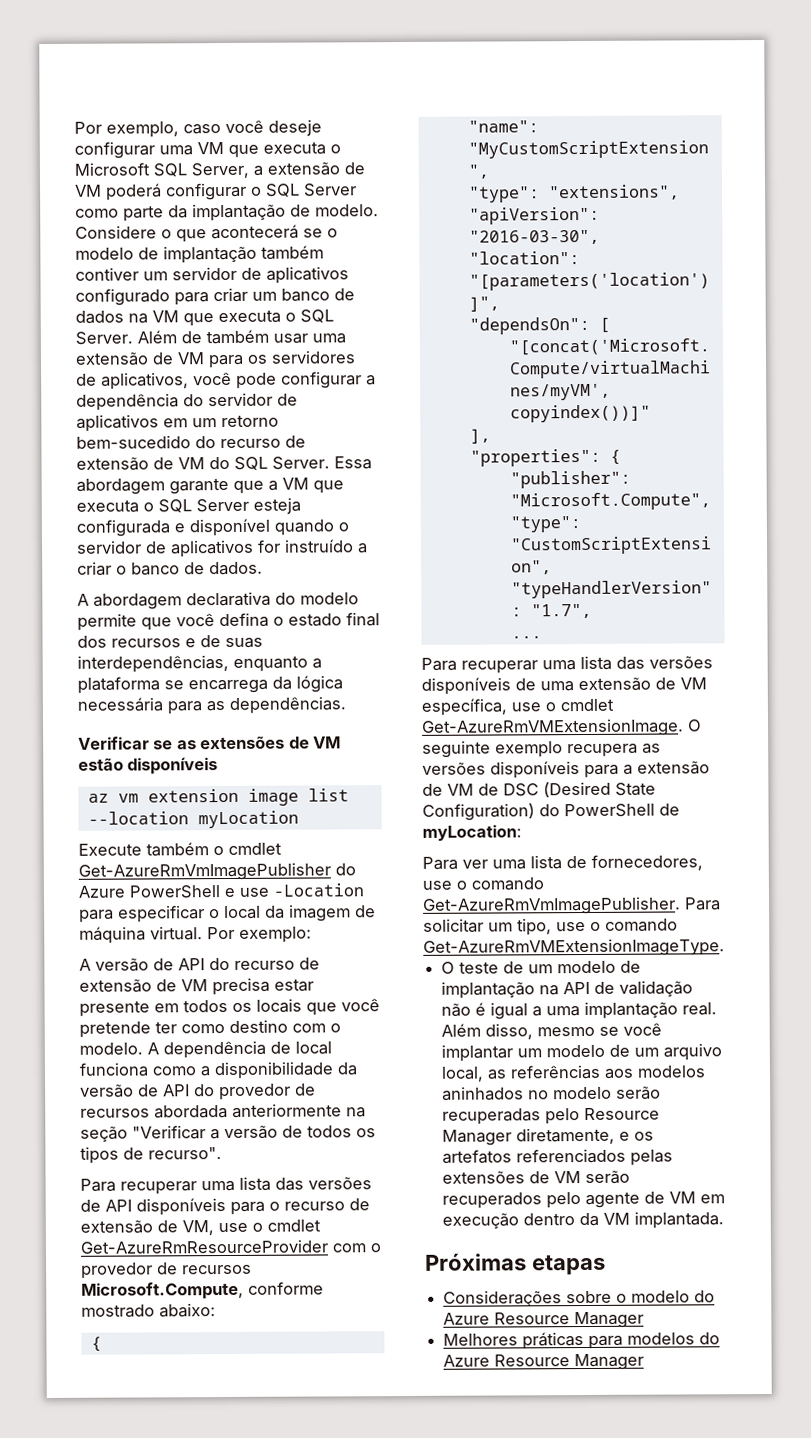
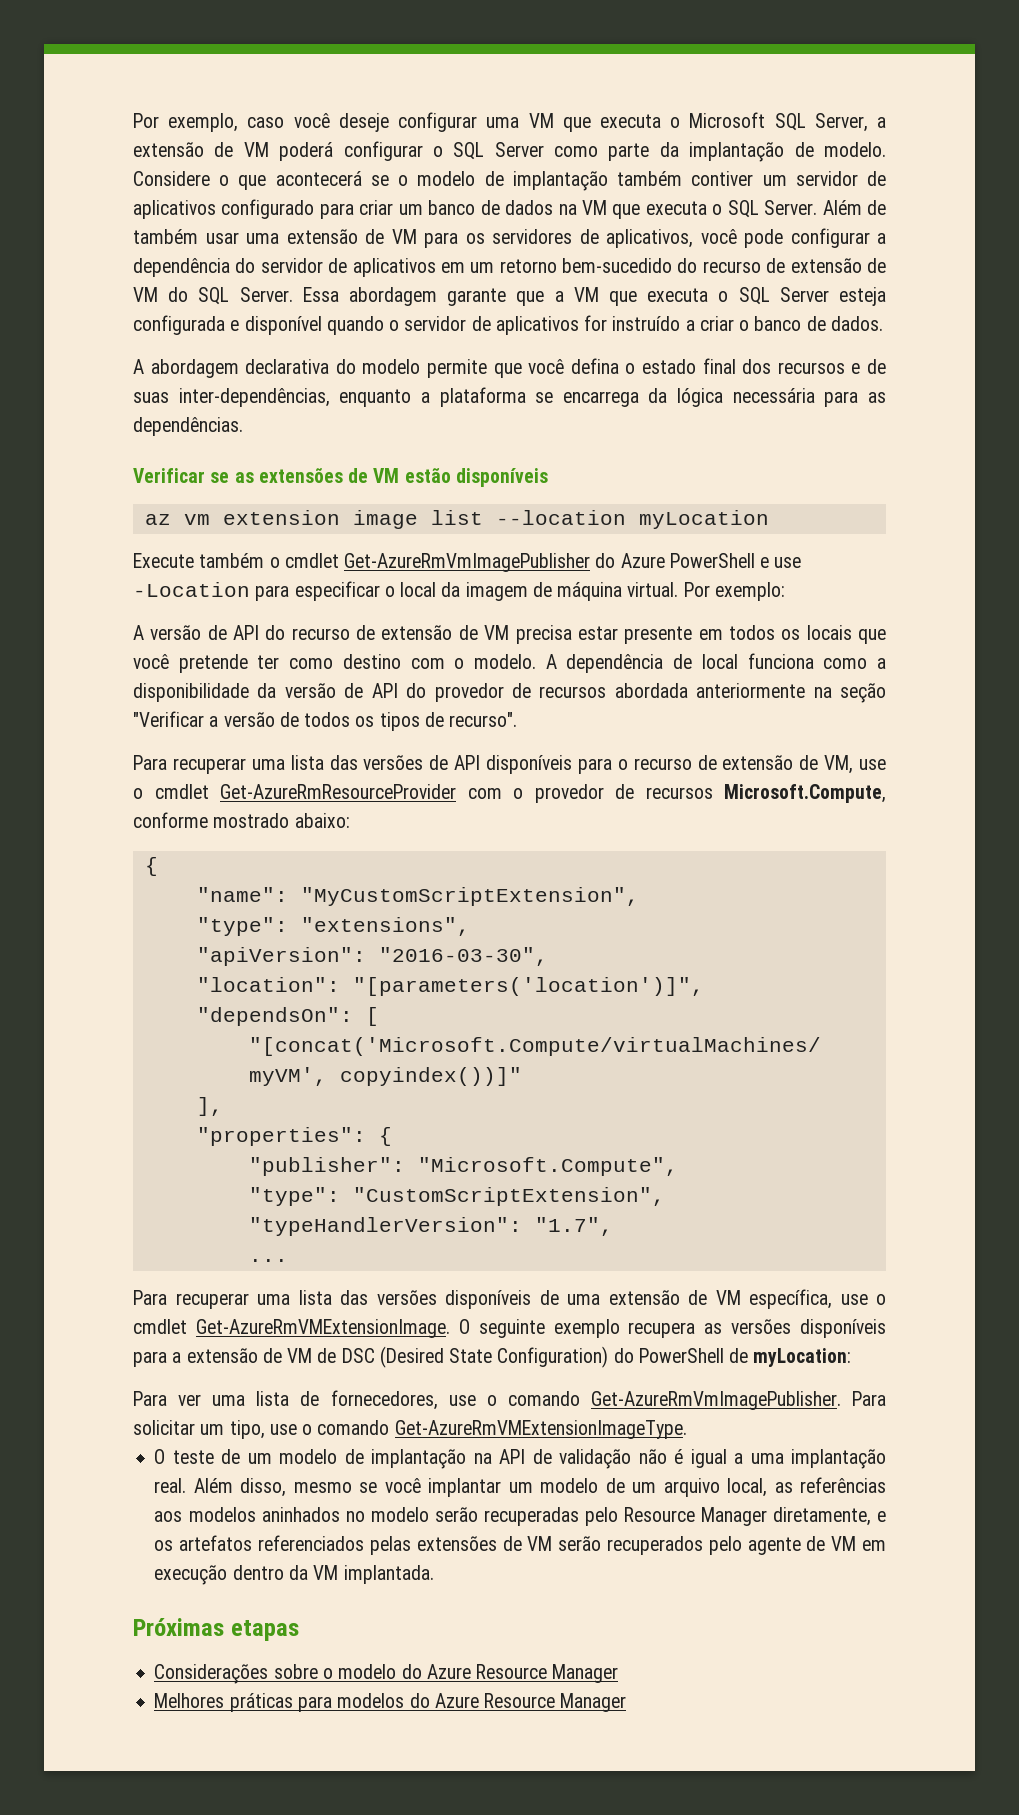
[77,654,229,673] interdependências, -> [178,388,330,407] inter-dependências,

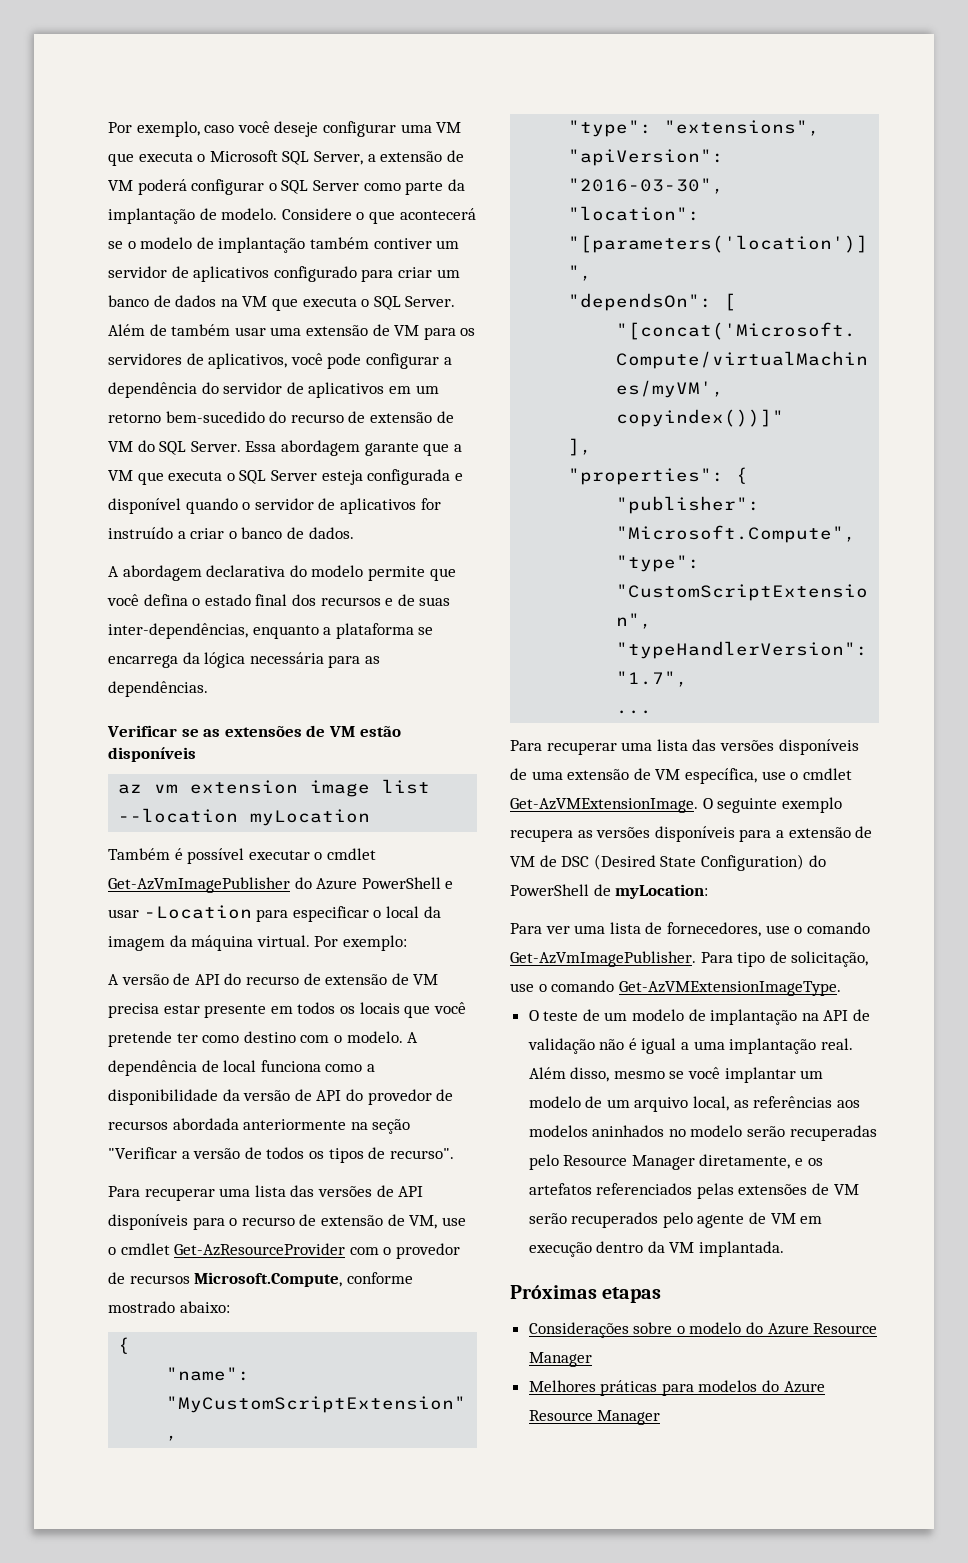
[133,553,591,572] Execute também o cmdlet Get-AzureRmVmImagePublisher -> [108,848,376,864] [108,877,290,893] Também é possível executar o cmdlet Get-AzVmImagePublisher
[774,557,802,568] use -> [108,909,139,918] usar
[532,582,552,597] de -> [169,935,187,947] da
[220,784,456,799] Get-AzureRmResourceProvider -> [174,1243,346,1256] Get-AzResourceProvider
[195,1319,450,1338] Get-AzureRmVMExtensionImage. -> [510,798,698,813] Get-AzVMExtensionImage.
[590,1391,887,1410] [133,1420,687,1439] Get-AzureRmVmImagePublisher. Para solicitar um tipo, use o comando Get-AzureRmVMExtensionImageType. -> [510,951,869,967] [510,980,841,996] Get-AzVmImagePublisher. Para tipo de solicitação, use o comando Get-AzVMExtensionImageType.

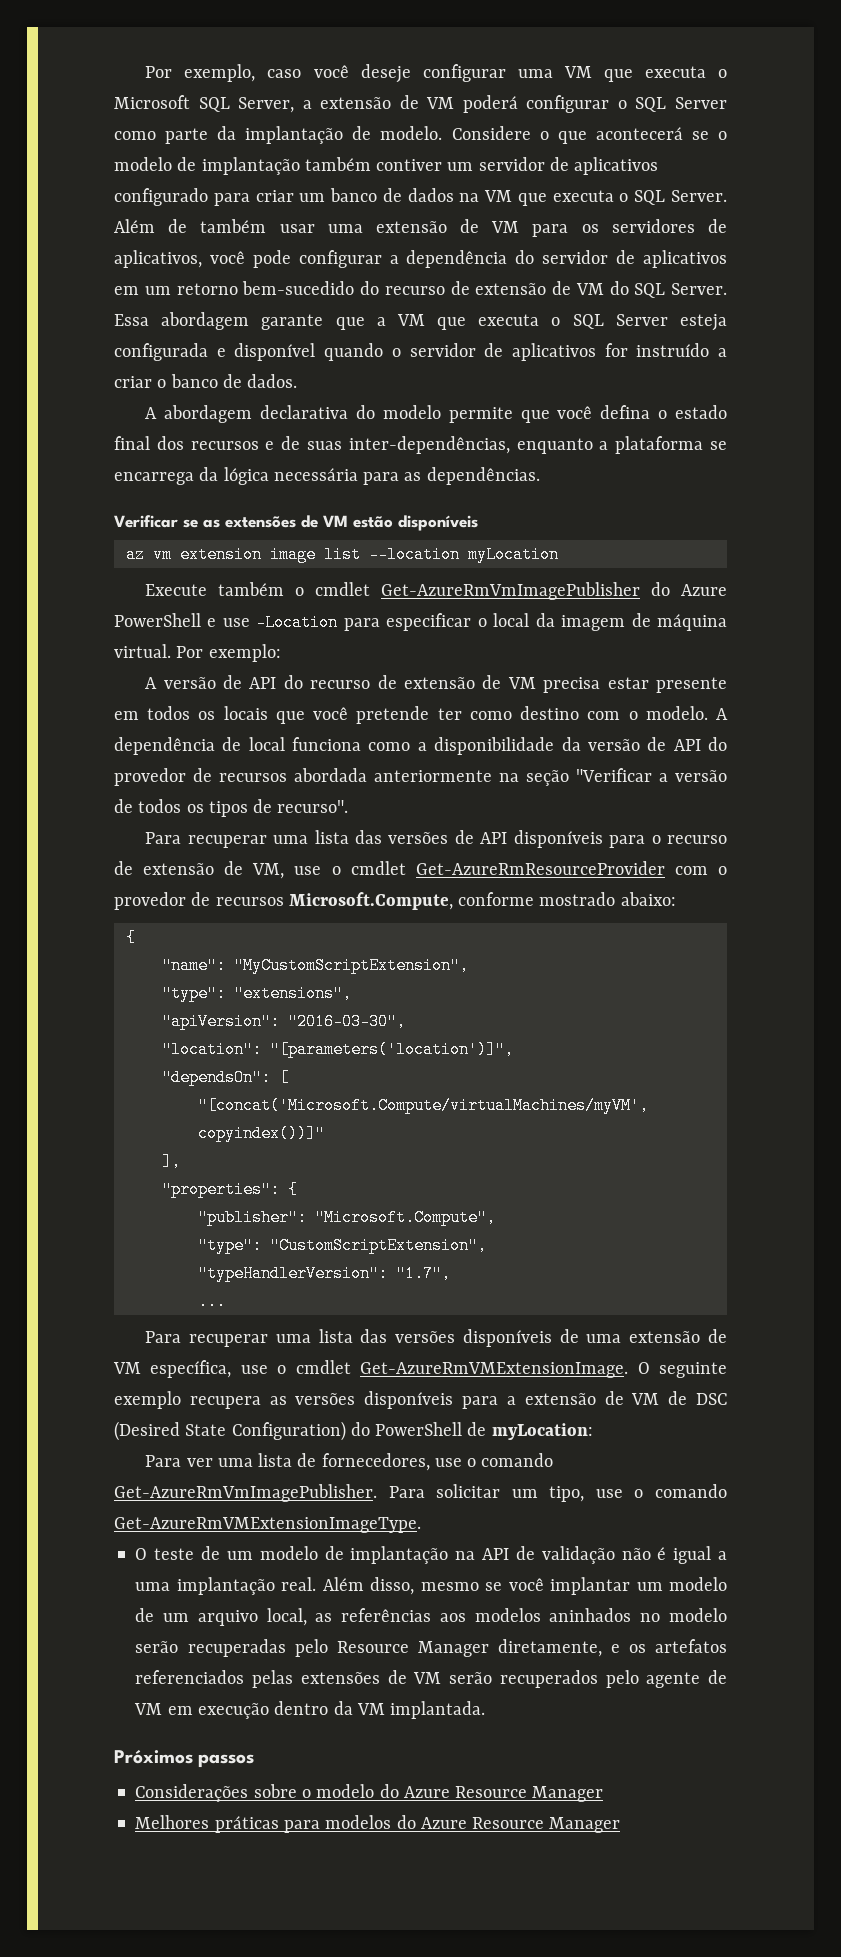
[108,848,376,864] [108,877,290,893] Também é possível executar o cmdlet Get-AzVmImagePublisher -> [145,582,641,600] Execute também o cmdlet Get-AzureRmVmImagePublisher
[108,909,139,918] usar -> [222,618,250,627] use
[169,935,187,947] da -> [631,613,651,627] de
[174,1243,346,1256] Get-AzResourceProvider -> [415,861,665,875] Get-AzureRmResourceProvider
[510,798,698,813] Get-AzVMExtensionImage. -> [360,1362,629,1378] Get-AzureRmVMExtensionImage.
[510,951,869,967] [510,980,841,996] Get-AzVmImagePublisher. Para tipo de solicitação, use o comando Get-AzVMExtensionImageType. -> [114,1484,727,1502] [114,1517,421,1533] Get-AzureRmVmImagePublisher. Para solicitar um tipo, use o comando Get-AzureRmVMExtensionImageType.
[510,1285,662,1303] Próximas etapas -> [114,1749,255,1768] Próximos passos

